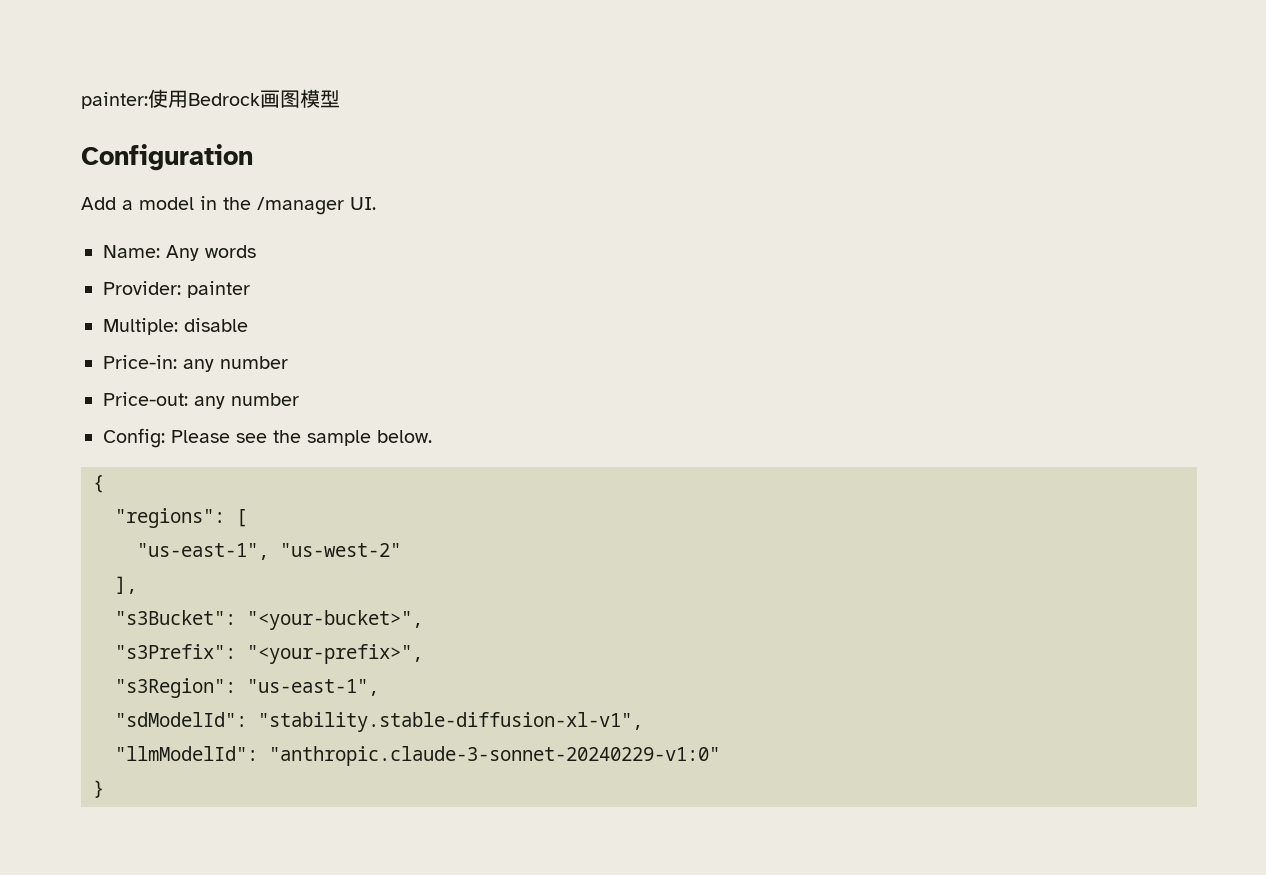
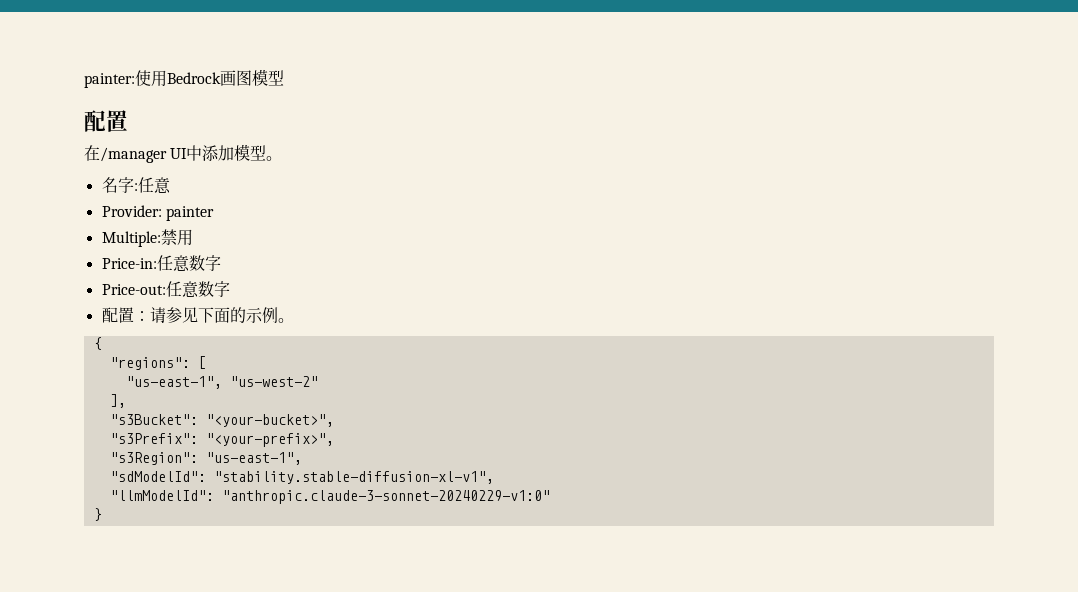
[81,144,253,171] [81,196,376,215] [103,245,256,261] Configuration // Add a model in the /manager UI. // Name: Any words -> [84,110,128,132] [84,144,283,163] [101,177,171,194] 配置 // 在/manager UI中添加模型。 // 名字:任意
[184,318,248,332] disable -> [160,229,193,246] 禁用
[183,356,288,372] any number -> [156,255,221,272] 任意数字
[194,393,299,409] [103,428,432,448] any number // Config: Please see the sample below. -> [165,281,230,298] [101,307,294,323] 任意数字 // 配置：请参见下面的示例。

